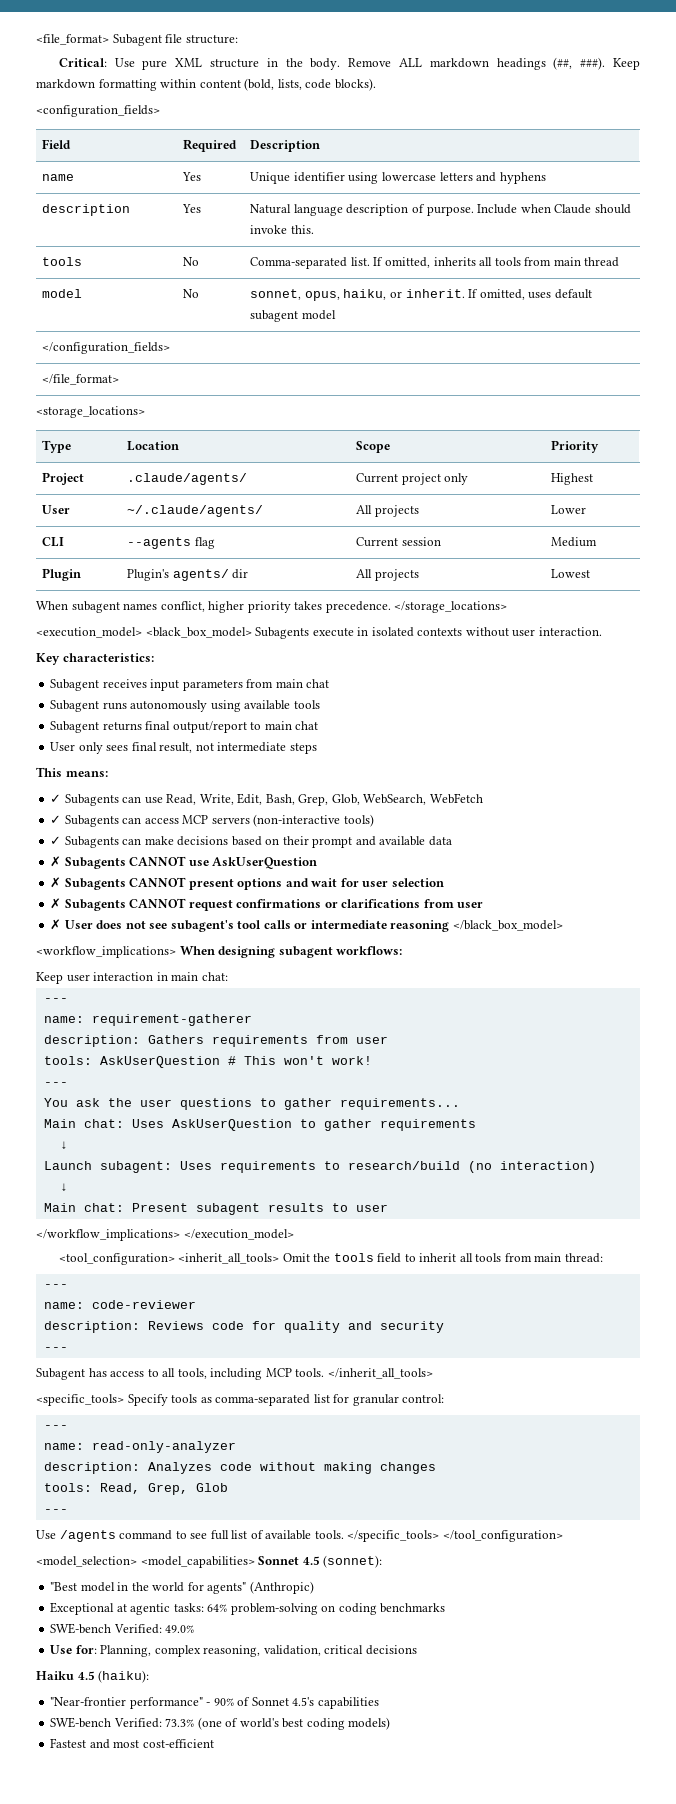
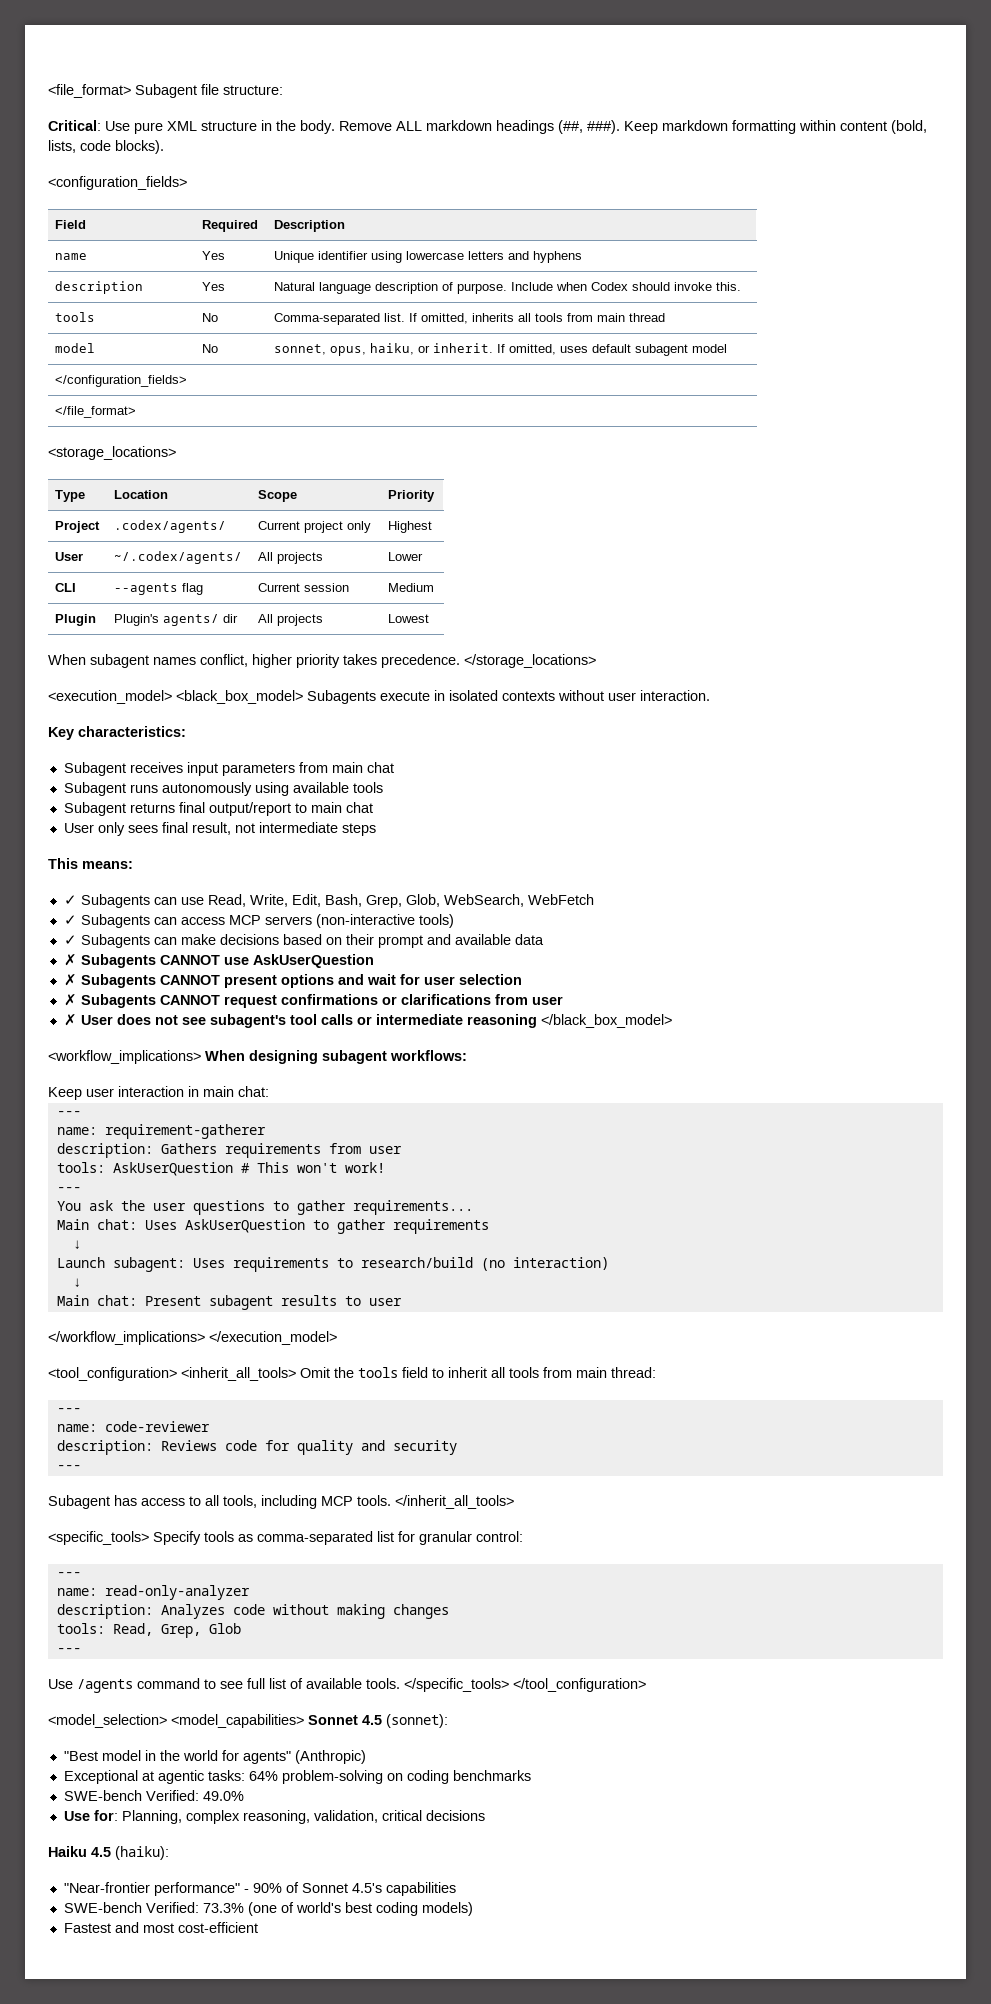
[554,204,592,214] Claude -> [591,282,629,291] Codex
[127,473,248,485] .claude/agents/ -> [114,520,227,533] .codex/agents/
[127,505,264,517] ~/.claude/agents/ -> [114,551,243,564] ~/.codex/agents/

